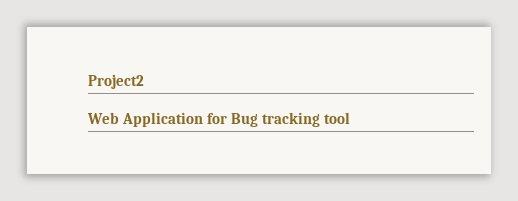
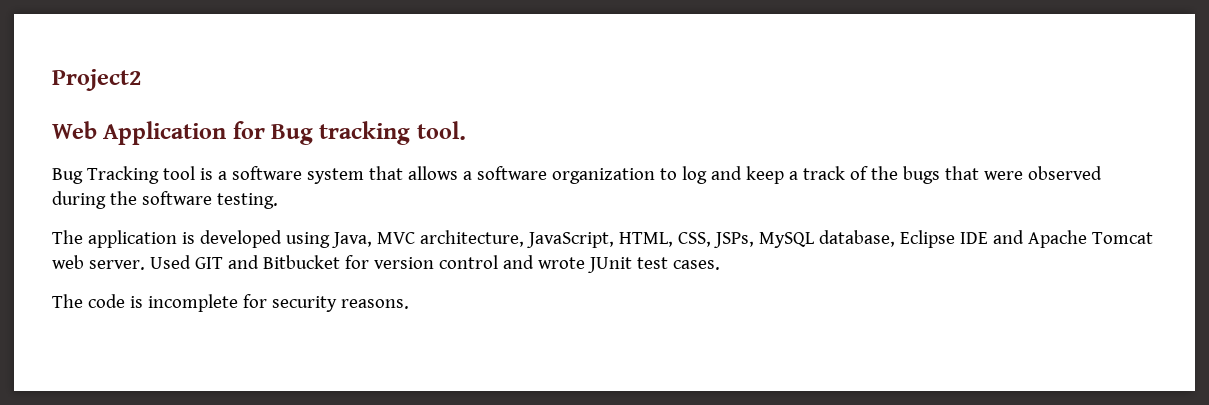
[324,112,351,124] tool -> [416,121,466,140] [52,166,1102,184] [52,191,278,209] [52,230,1153,248] [52,255,720,273] [52,294,409,312] tool. // Bug Tracking tool is a software system that allows a software organization to log and keep a track of the bugs that were observed during the software testing. // The application is developed using Java, MVC architecture, JavaScript, HTML, CSS, JSPs, MySQL database, Eclipse IDE and Apache Tomcat web server. Used GIT and Bitbucket for version control and wrote JUnit test cases. // The code is incomplete for security reasons.

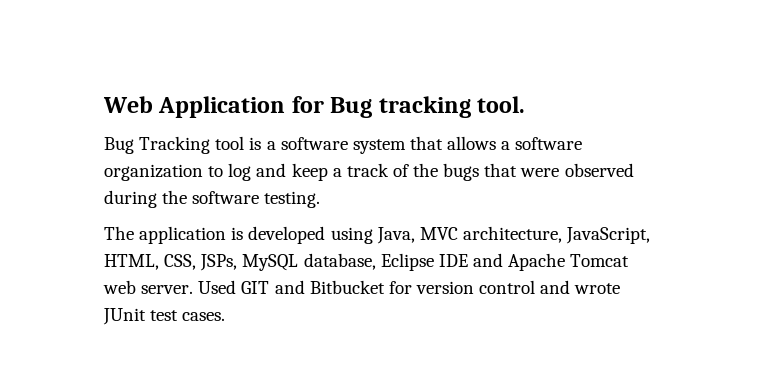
[52,69,141,91] Project2 // -> (103, 104) none
[52,294,409,312] // The code is incomplete for security reasons. -> (226, 316) none

